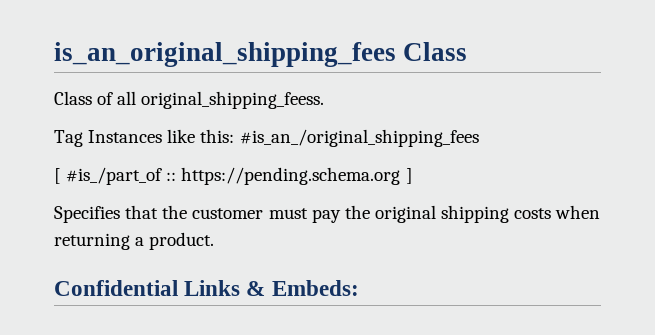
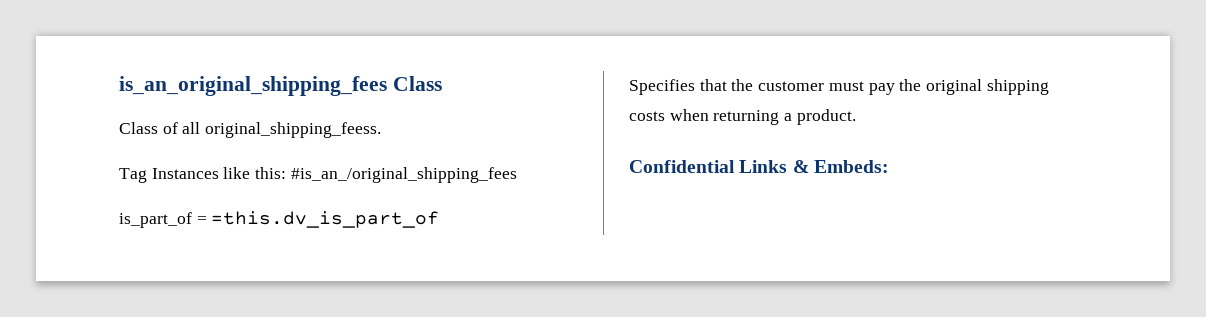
[54,167,413,185] [ #is_/part_of :: https://pending.schema.org ] -> [119,211,440,228] is_part_of = =this.dv_is_part_of

